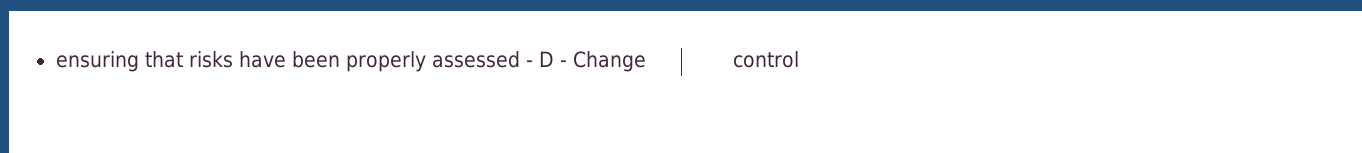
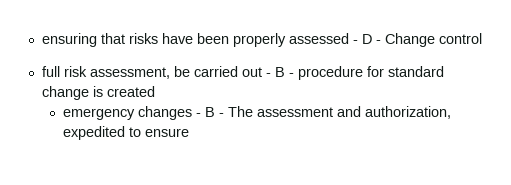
(799, 59) none -> [41,66,444,80] [41,86,155,100] [63,106,452,120] [63,126,190,140] // full risk assessment, be carried out - B - procedure for standard change is created // emergency changes - B - The assessment and authorization, expedited to ensure

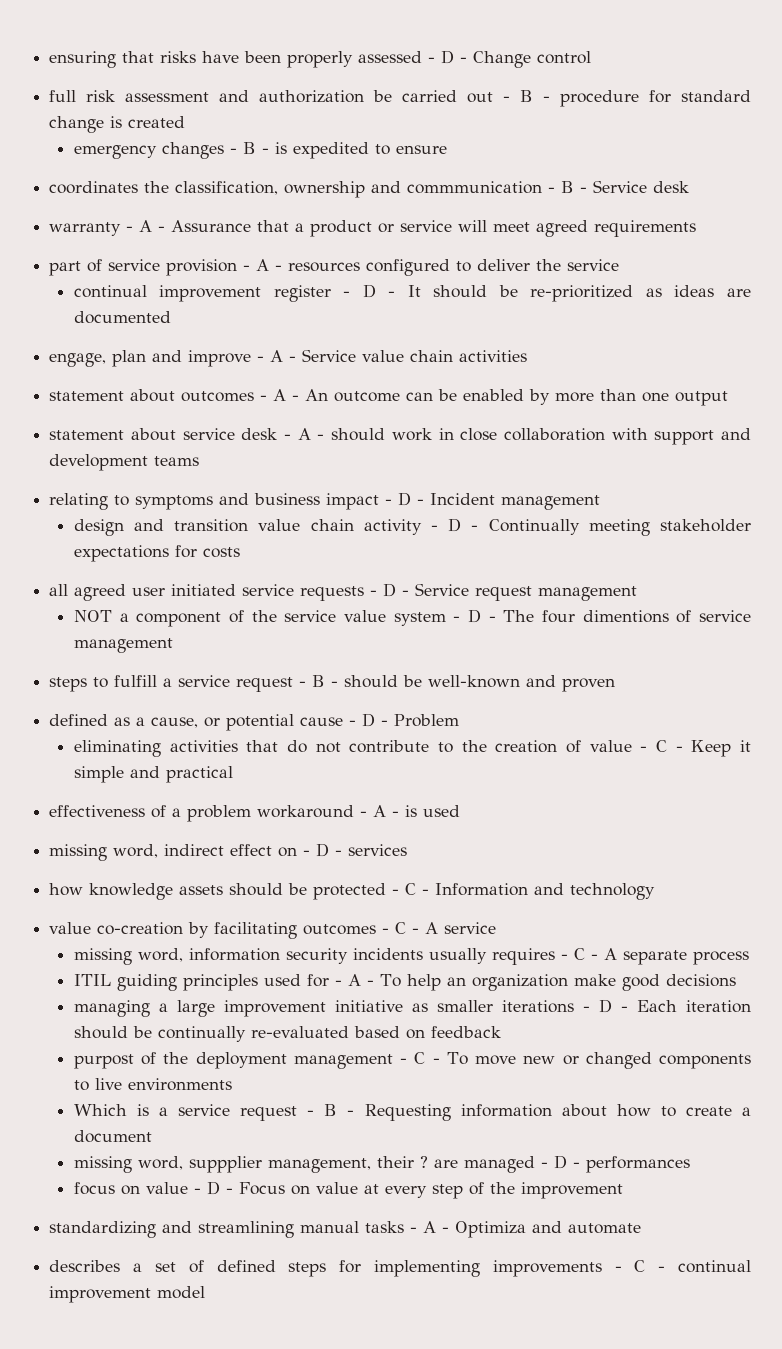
[89,67,170,79] assessment, -> [125,90,365,103] assessment and authorization
[228,106,452,119] The assessment and authorization, -> [274,142,287,154] is
(190, 132) none -> [49,180,690,198] [49,220,697,237] [49,259,620,276] [73,284,752,302] [73,311,171,324] [49,349,528,367] [49,389,729,406] [49,428,751,445] [49,454,200,471] [49,492,601,510] [73,518,751,536] [73,545,240,562] [49,583,638,601] [73,609,751,627] [73,638,173,653] [49,675,616,692] [49,713,460,731] [73,740,752,757] [73,766,233,783] [49,805,461,822] [49,843,408,861] [49,883,656,900] [49,922,497,939] [73,948,749,965] [73,974,736,991] [73,999,752,1017] [73,1026,501,1042] [73,1052,752,1069] [73,1078,232,1091] [73,1104,752,1121] [73,1130,152,1143] [73,1155,690,1173] [73,1181,623,1199] [49,1221,642,1238] [49,1260,751,1277] [49,1286,206,1303] // coordinates the classification, ownership and commmunication - B - Service desk // warranty - A - Assurance that a product or service will meet agreed requirements // part of service provision - A - resources configured to deliver the service // continual improvement register - D - It should be re-prioritized as ideas are documented // engage, plan and improve - A - Service value chain activities // statement about outcomes - A - An outcome can be enabled by more than one output // statement about service desk - A - should work in close collaboration with support and development teams // relating to symptoms and business impact - D - Incident management // design and transition value chain activity - D - Continually meeting stakeholder expectations for costs // all agreed user initiated service requests - D - Service request management // NOT a component of the service value system - D - The four dimentions of service management // steps to fulfill a service request - B - should be well-known and proven // defined as a cause, or potential cause - D - Problem // eliminating activities that do not contribute to the creation of value - C - Keep it simple and practical // effectiveness of a problem workaround - A - is used // missing word, indirect effect on - D - services // how knowledge assets should be protected - C - Information and technology // value co-creation by facilitating outcomes - C - A service // missing word, information security incidents usually requires - C - A separate process // ITIL guiding principles used for - A - To help an organization make good decisions // managing a large improvement initiative as smaller iterations - D - Each iteration should be continually re-evaluated based on feedback // purpost of the deployment management - C - To move new or changed components to live environments // Which is a service request - B - Requesting information about how to create a document // missing word, suppplier management, their ? are managed - D - performances // focus on value - D - Focus on value at every step of the improvement // standardizing and streamlining manual tasks - A - Optimiza and automate // describes a set of defined steps for implementing improvements - C - continual improvement model

